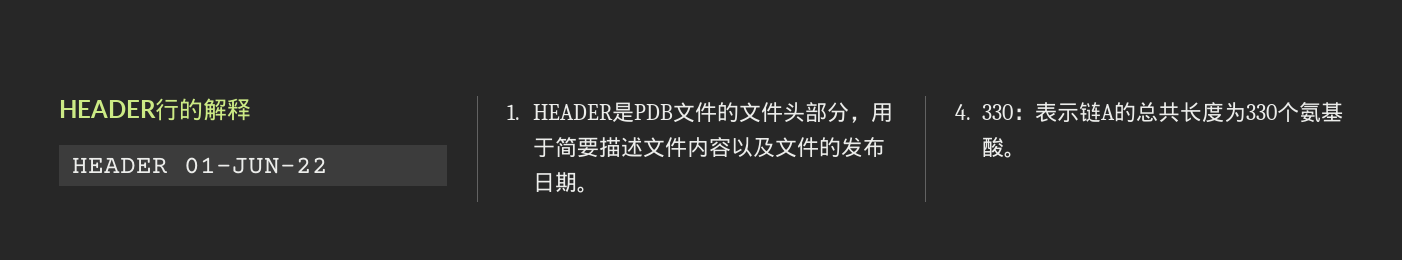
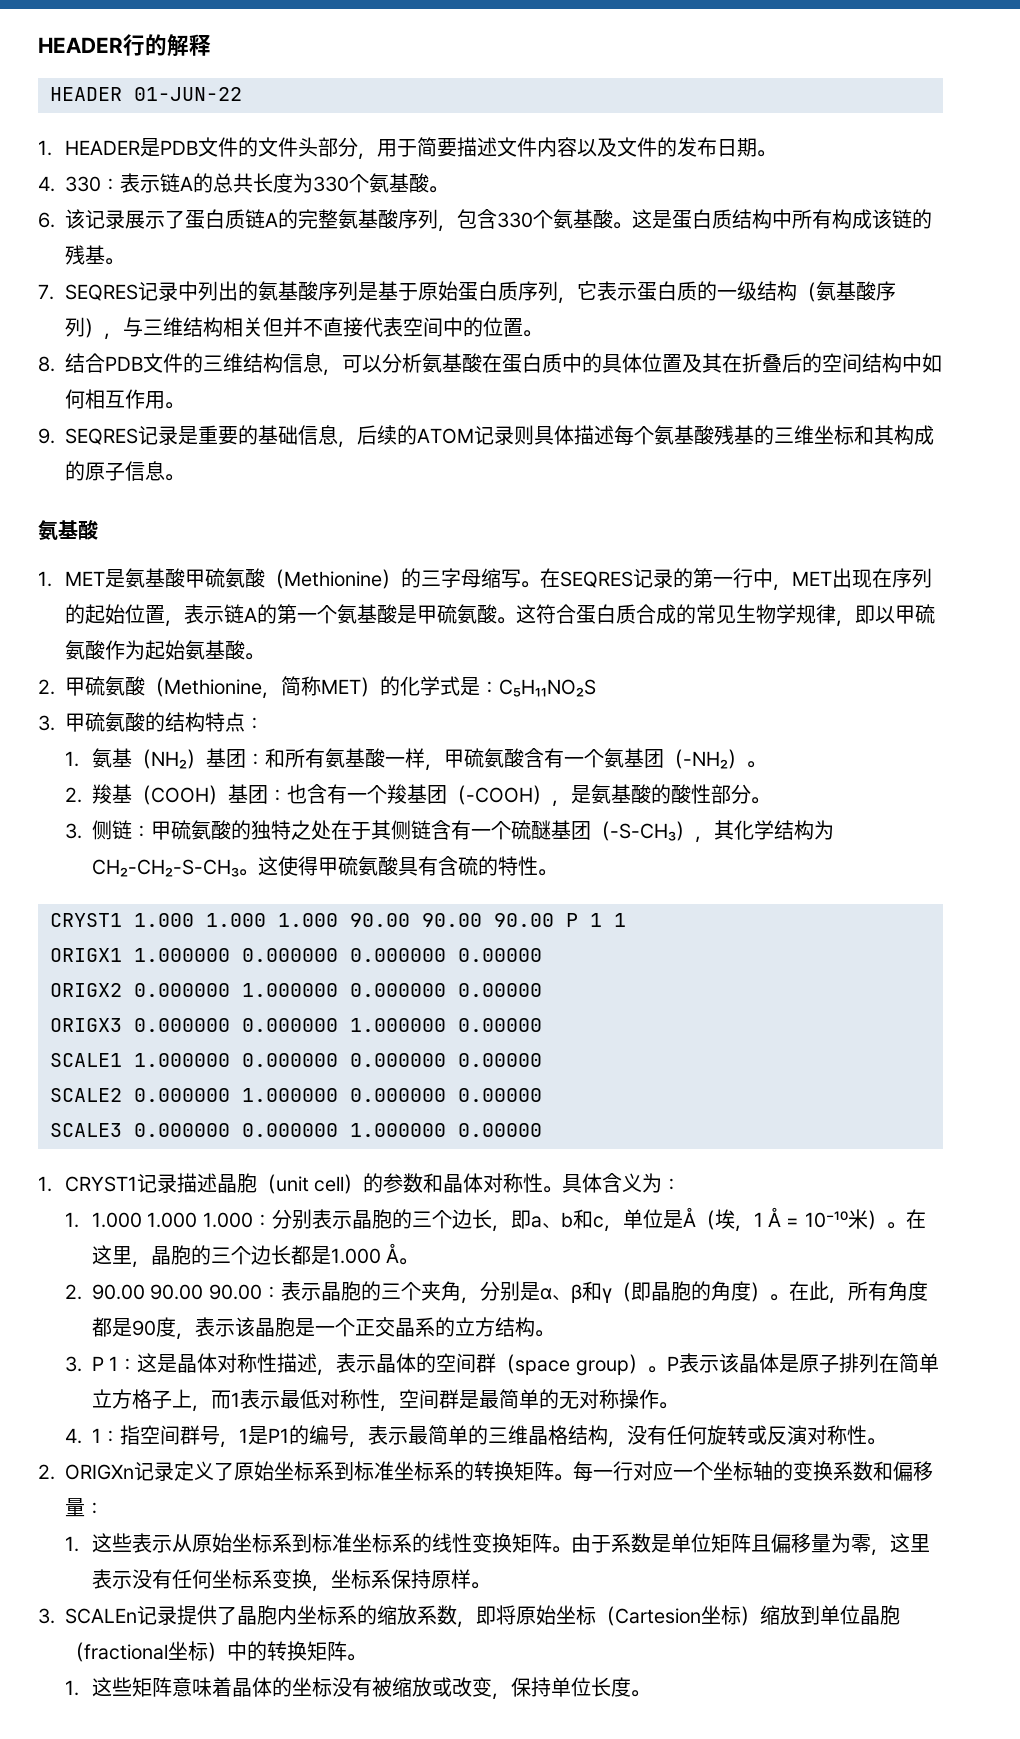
(1026, 154) none -> [38,209,932,232] [65,245,124,265] [38,281,896,304] [64,317,542,340] [38,353,942,376] [65,389,184,409] [38,425,934,448] [65,461,184,481] [38,520,98,540] [38,568,932,591] [64,604,935,627] [64,640,264,660] [38,676,596,699] [38,712,264,732] [64,748,766,771] [64,784,770,807] [64,820,834,843] [91,856,557,877] [50,913,626,927] [50,948,542,962] [50,983,542,997] [50,1018,542,1032] [50,1053,542,1067] [50,1088,542,1102] [50,1123,542,1137] [38,1173,682,1194] [64,1207,926,1232] [91,1243,419,1268] [64,1281,928,1304] [91,1317,554,1340] [64,1353,939,1376] [91,1389,678,1412] [64,1425,886,1448] [38,1461,933,1482] [65,1498,104,1517] [64,1533,930,1556] [91,1569,490,1592] [38,1605,900,1628] [65,1641,366,1662] [64,1677,650,1700] // 6.该记录展示了蛋白质链A的完整氨基酸序列，包含330个氨基酸。这是蛋白质结构中所有构成该链的残基。 // 7. SEQRES记录中列出的氨基酸序列是基于原始蛋白质序列，它表示蛋白质的一级结构（氨基酸序列），与三维结构相关但并不直接代表空间中的位置。 // 8.结合PDB文件的三维结构信息，可以分析氨基酸在蛋白质中的具体位置及其在折叠后的空间结构中如何相互作用。 // 9. SEQRES记录是重要的基础信息，后续的ATOM记录则具体描述每个氨基酸残基的三维坐标和其构成的原子信息。 // 氨基酸 // 1. MET是氨基酸甲硫氨酸（Methionine）的三字母缩写。在SEQRES记录的第一行中，MET出现在序列的起始位置，表示链A的第一个氨基酸是甲硫氨酸。这符合蛋白质合成的常见生物学规律，即以甲硫氨酸作为起始氨基酸。 // 2.甲硫氨酸（Methionine，简称MET）的化学式是：C₅H₁₁NO₂S // 3.甲硫氨酸的结构特点： // 1.氨基（NH₂）基团：和所有氨基酸一样，甲硫氨酸含有一个氨基团（-NH₂）。 // 2.羧基（COOH）基团：也含有一个羧基团（-COOH），是氨基酸的酸性部分。 // 3.侧链：甲硫氨酸的独特之处在于其侧链含有一个硫醚基团（-S-CH₃），其化学结构为CH₂-CH₂-S-CH₃。这使得甲硫氨酸具有含硫的特性。 // CRYST1 1.000 1.000 1.000 90.00 90.00 90.00 P 1 1 // ORIGX1 1.000000 0.000000 0.000000 0.00000 // ORIGX2 0.000000 1.000000 0.000000 0.00000 // ORIGX3 0.000000 0.000000 1.000000 0.00000 // SCALE1 1.000000 0.000000 0.000000 0.00000 // SCALE2 0.000000 1.000000 0.000000 0.00000 // SCALE3 0.000000 0.000000 1.000000 0.00000 // 1. CRYST1记录描述晶胞（unit cell）的参数和晶体对称性。具体含义为： // 1. 1.000 1.000 1.000：分别表示晶胞的三个边长，即a、b和c，单位是Å（埃，1 Å = 10⁻¹⁰米）。在这里，晶胞的三个边长都是1.000 Å。 // 2. 90.00 90.00 90.00：表示晶胞的三个夹角，分别是α、β和γ（即晶胞的角度）。在此，所有角度都是90度，表示该晶胞是一个正交晶系的立方结构。 // 3. P 1：这是晶体对称性描述，表示晶体的空间群（space group）。P表示该晶体是原子排列在简单立方格子上，而1表示最低对称性，空间群是最简单的无对称操作。 // 4. 1：指空间群号，1是P1的编号，表示最简单的三维晶格结构，没有任何旋转或反演对称性。 // 2. ORIGXn记录定义了原始坐标系到标准坐标系的转换矩阵。每一行对应一个坐标轴的变换系数和偏移量： // 1.这些表示从原始坐标系到标准坐标系的线性变换矩阵。由于系数是单位矩阵且偏移量为零，这里表示没有任何坐标系变换，坐标系保持原样。 // 3. SCALEn记录提供了晶胞内坐标系的缩放系数，即将原始坐标（Cartesion坐标）缩放到单位晶胞（fractional坐标）中的转换矩阵。 // 1.这些矩阵意味着晶体的坐标没有被缩放或改变，保持单位长度。

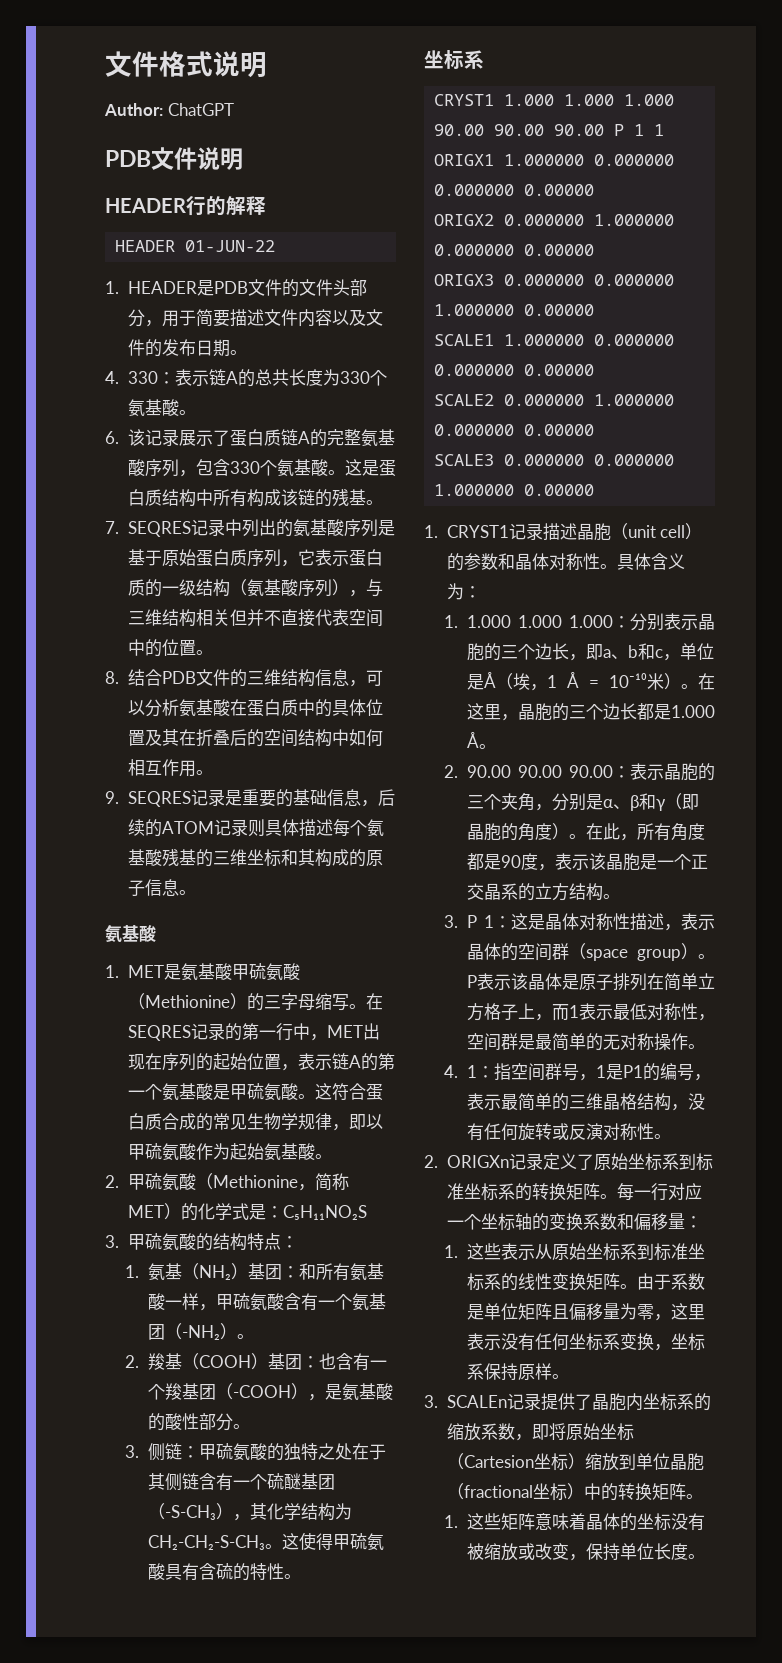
(38, 45) none -> [105,51,267,78] [104,103,234,116] [105,147,243,170] 文件格式说明 // Author: ChatGPT // PDB文件说明 //
(557, 872) none -> [424,50,484,69] // 坐标系

